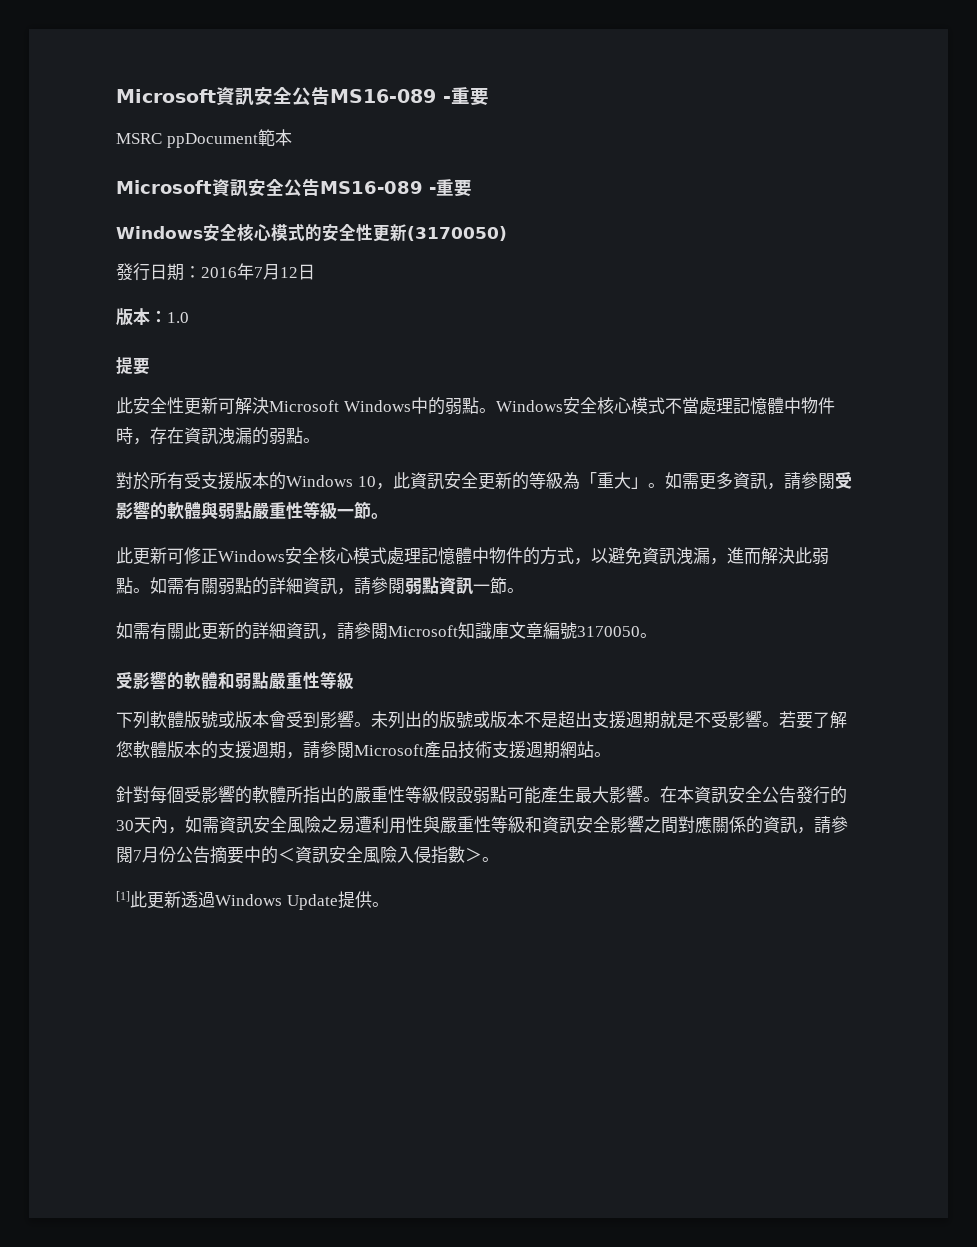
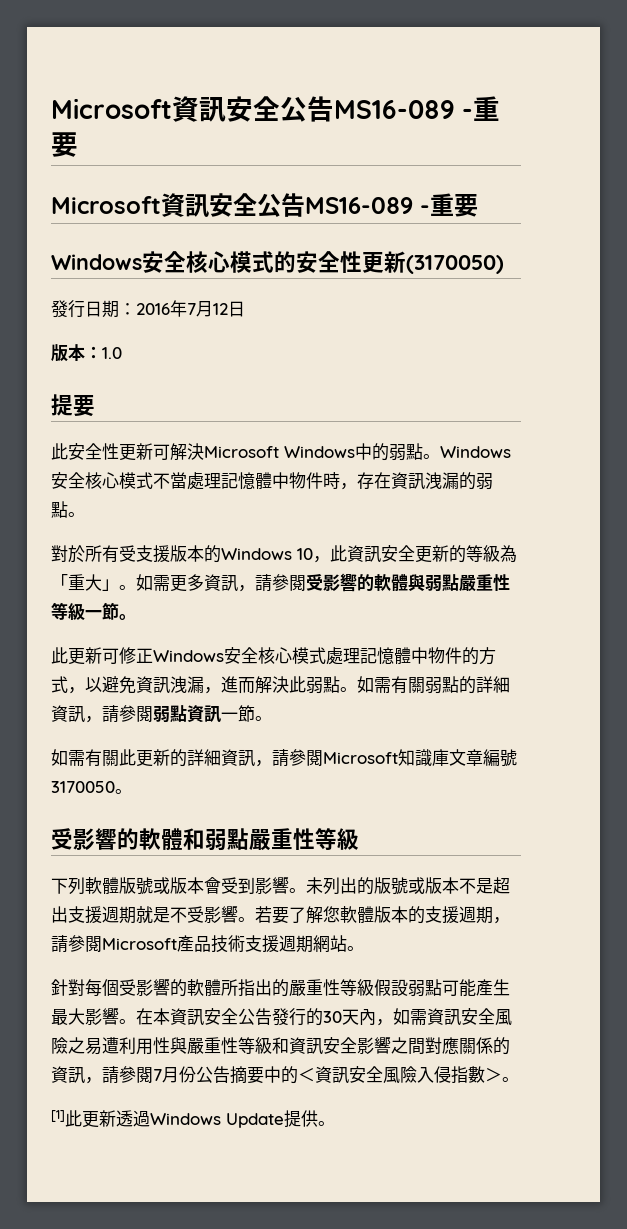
[116,87,489,106] [116,129,292,148] Microsoft資訊安全公告MS16-089 -重要 // MSRC ppDocument範本 -> [51,96,501,123] [51,132,78,157] Microsoft資訊安全公告MS16-089 -重要

